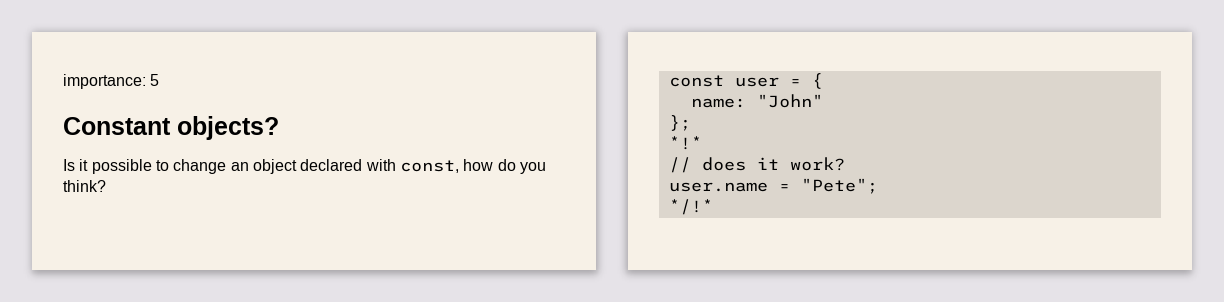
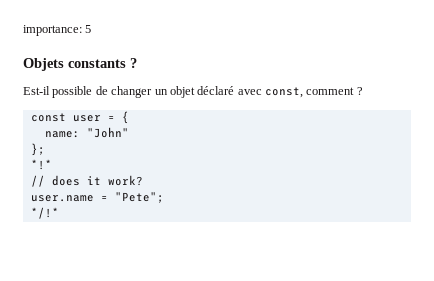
[63,116,279,140] [63,159,546,174] [63,180,106,192] Constant objects? // Is it possible to change an object declared with const, how do you think? -> [23,58,137,71] [23,86,363,98] Objets constants ? // Est-il possible de changer un objet déclaré avec const, comment ?

